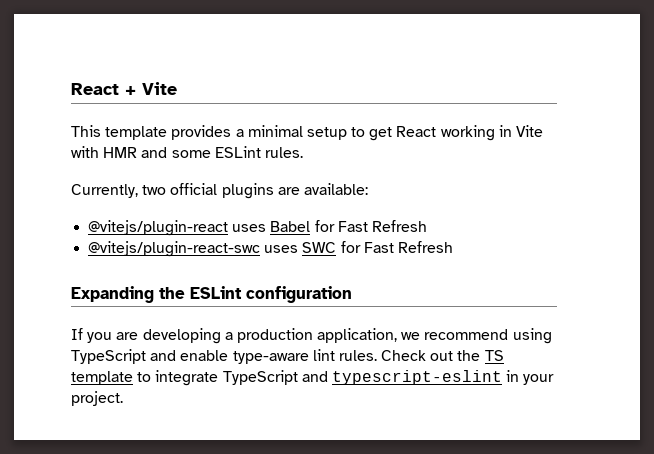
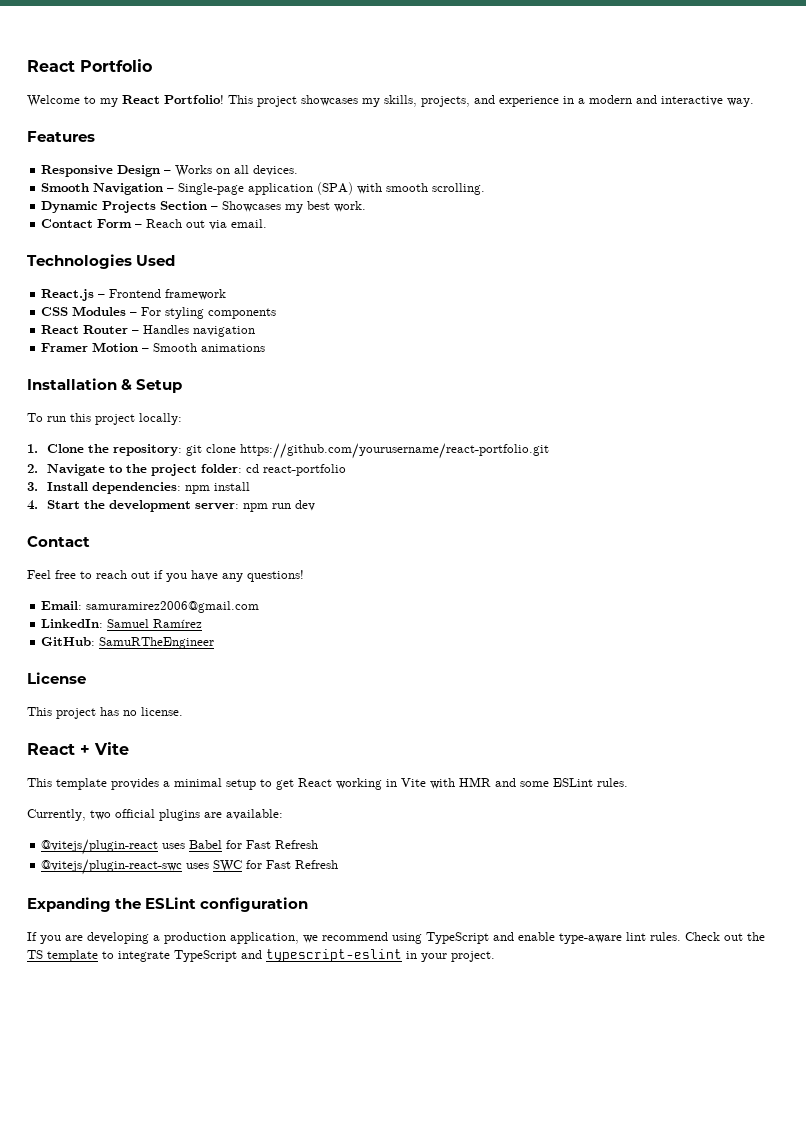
[71,83,119,95] React -> [27,59,152,72] [27,95,754,107] [27,131,95,142] [41,165,299,177] [41,182,486,195] [41,201,367,213] [41,219,268,230] [27,254,176,269] [41,289,227,301] [41,306,277,319] [41,325,256,337] [41,342,266,352] [27,378,183,393] [27,413,182,425] [27,443,549,459] [27,464,346,476] [27,482,250,494] [27,500,315,512] [27,536,90,547] [27,570,304,582] [41,601,260,613] [41,619,203,628] [41,637,215,649] [27,672,86,684] [27,707,183,719] [27,743,75,755] React Portfolio // Welcome to my React Portfolio! This project showcases my skills, projects, and experience in a modern and interactive way. // Features // Responsive Design – Works on all devices. // Smooth Navigation – Single-page application (SPA) with smooth scrolling. // Dynamic Projects Section – Showcases my best work. // Contact Form – Reach out via email. // Technologies Used // React.js – Frontend framework // CSS Modules – For styling components // React Router – Handles navigation // Framer Motion – Smooth animations // Installation & Setup // To run this project locally: // 1. Clone the repository: git clone https://github.com/yourusername/react-portfolio.git // 2. Navigate to the project folder: cd react-portfolio // 3. Install dependencies: npm install // 4. Start the development server: npm run dev // Contact // Feel free to reach out if you have any questions! // Email: samuramirez2006@gmail.com // LinkedIn: Samuel Ramírez // GitHub: SamuRTheEngineer // License // This project has no license. // React

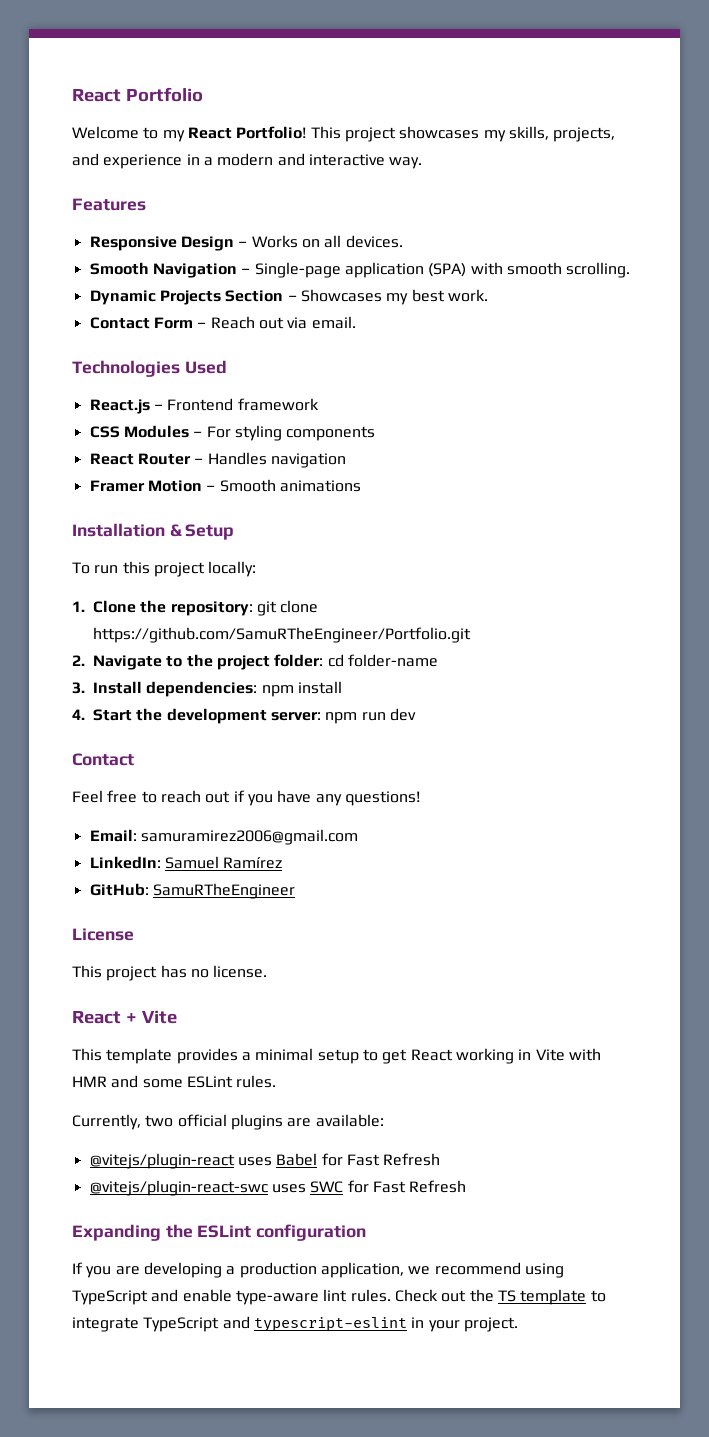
[239,443,549,459] https://github.com/yourusername/react-portfolio.git -> [93,627,471,643] https://github.com/SamuRTheEngineer/Portfolio.git
[262,464,346,476] react-portfolio -> [347,654,438,667] folder-name

